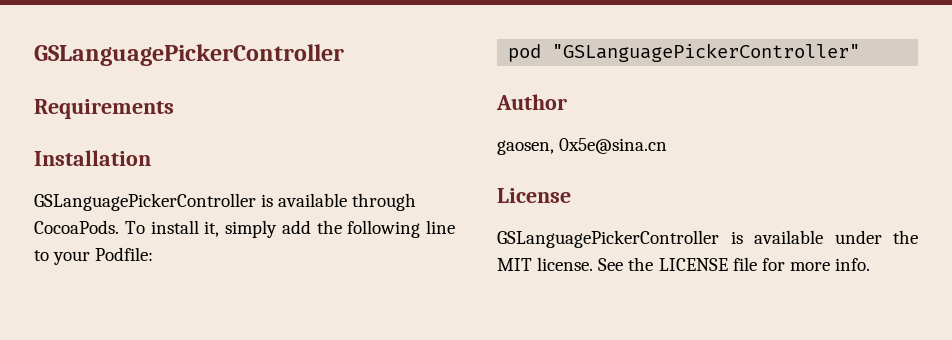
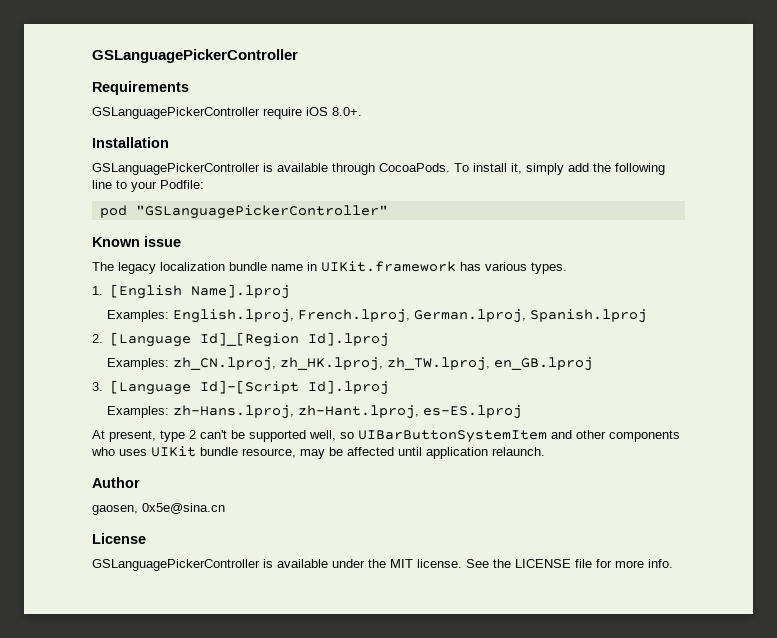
(174, 109) none -> [92,107,362,119] // GSLanguagePickerController require iOS 8.0+.
(861, 52) none -> [92,236,181,247] [92,261,567,274] [92,284,290,299] [107,309,648,323] [92,332,389,347] [107,357,594,371] [92,380,389,395] [107,405,523,419] [92,430,680,443] [91,446,545,459] // Known issue // The legacy localization bundle name in UIKit.framework has various types. // 1. [English Name].lproj // Examples: English.lproj, French.lproj, German.lproj, Spanish.lproj // 2. [Language Id]_[Region Id].lproj // Examples: zh_CN.lproj, zh_HK.lproj, zh_TW.lproj, en_GB.lproj // 3. [Language Id]-[Script Id].lproj // Examples: zh-Hans.lproj, zh-Hant.lproj, es-ES.lproj // At present, type 2 can't be supported well, so UIBarButtonSystemItem and other components who uses UIKit bundle resource, may be affected until application relaunch.

